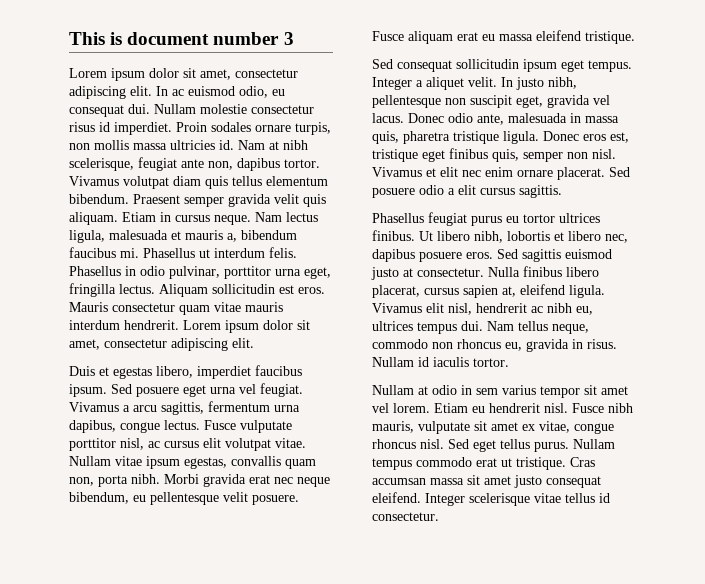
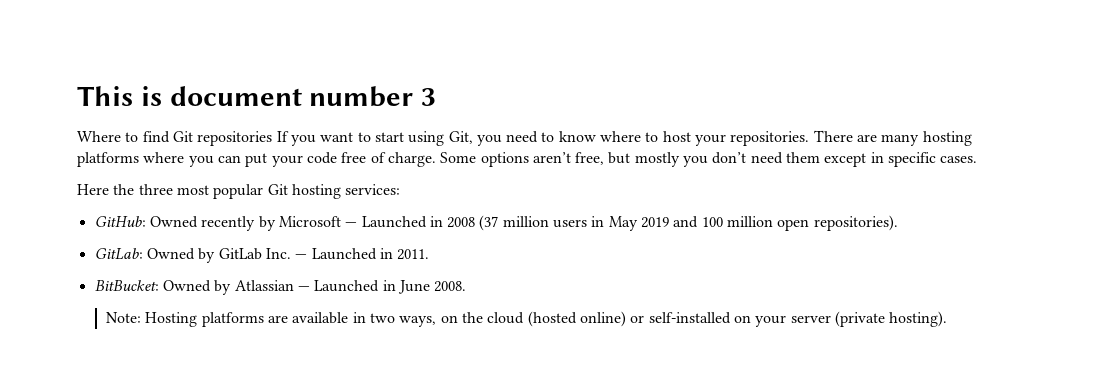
[69,68,298,81] [69,86,285,99] [69,104,314,117] [69,122,331,135] [69,140,308,150] [69,157,320,171] [69,176,328,189] [69,194,326,207] [69,212,318,225] [69,230,297,243] [69,247,297,258] [69,266,331,279] [69,283,325,297] [69,302,283,315] [69,320,310,333] [69,338,254,351] [69,365,302,379] [69,383,303,397] [69,401,300,415] [69,420,292,433] [69,438,306,451] [69,456,316,469] [69,474,330,487] [69,492,299,505] [372,30,635,44] [372,59,632,72] [372,77,577,90] [372,95,610,108] [372,113,619,125] [372,131,629,144] [372,148,616,162] [372,167,630,180] [372,185,562,198] [372,212,600,226] [372,230,628,243] [372,249,612,262] [371,266,599,280] [372,284,605,298] [372,303,593,315] [372,321,589,334] [372,339,617,352] [372,357,509,367] [372,385,628,398] [372,403,633,413] [372,421,614,434] [372,439,615,452] [372,457,595,470] [372,475,601,488] [372,492,610,506] [372,512,439,521] Lorem ipsum dolor sit amet, consectetur adipiscing elit. In ac euismod odio, eu consequat dui. Nullam molestie consectetur risus id imperdiet. Proin sodales ornare turpis, non mollis massa ultricies id. Nam at nibh scelerisque, feugiat ante non, dapibus tortor. Vivamus volutpat diam quis tellus elementum bibendum. Praesent semper gravida velit quis aliquam. Etiam in cursus neque. Nam lectus ligula, malesuada et mauris a, bibendum faucibus mi. Phasellus ut interdum felis. Phasellus in odio pulvinar, porttitor urna eget, fringilla lectus. Aliquam sollicitudin est eros. Mauris consectetur quam vitae mauris interdum hendrerit. Lorem ipsum dolor sit amet, consectetur adipiscing elit. // Duis et egestas libero, imperdiet faucibus ipsum. Sed posuere eget urna vel feugiat. Vivamus a arcu sagittis, fermentum urna dapibus, congue lectus. Fusce vulputate porttitor nisl, ac cursus elit volutpat vitae. Nullam vitae ipsum egestas, convallis quam non, porta nibh. Morbi gravida erat nec neque bibendum, eu pellentesque velit posuere. Fusce aliquam erat eu massa eleifend tristique. // Sed consequat sollicitudin ipsum eget tempus. Integer a aliquet velit. In justo nibh, pellentesque non suscipit eget, gravida vel lacus. Donec odio ante, malesuada in massa quis, pharetra tristique ligula. Donec eros est, tristique eget finibus quis, semper non nisl. Vivamus et elit nec enim ornare placerat. Sed posuere odio a elit cursus sagittis. // Phasellus feugiat purus eu tortor ultrices finibus. Ut libero nibh, lobortis et libero nec, dapibus posuere eros. Sed sagittis euismod justo at consectetur. Nulla finibus libero placerat, cursus sapien at, eleifend ligula. Vivamus elit nisl, hendrerit ac nibh eu, ultrices tempus dui. Nam tellus neque, commodo non rhoncus eu, gravida in risus. Nullam id iaculis tortor. // Nullam at odio in sem varius tempor sit amet vel lorem. Etiam eu hendrerit nisl. Fusce nibh mauris, vulputate sit amet ex vitae, congue rhoncus nisl. Sed eget tellus purus. Nullam tempus commodo erat ut tristique. Cras accumsan massa sit amet justo consequat eleifend. Integer scelerisque vitae tellus id consectetur. -> [77,130,972,146] [77,152,978,167] [77,184,401,199] [94,215,898,231] [94,248,430,263] [94,280,467,295] [106,311,948,327] Where to find Git repositories If you want to start using Git, you need to know where to host your repositories. There are many hosting platforms where you can put your code free of charge. Some options aren’t free, but mostly you don’t need them except in specific cases. // Here the three most popular Git hosting services: // GitHub: Owned recently by Microsoft — Launched in 2008 (37 million users in May 2019 and 100 million open repositories). // GitLab: Owned by GitLab Inc. — Launched in 2011. // BitBucket: Owned by Atlassian — Launched in June 2008. // Note: Hosting platforms are available in two ways, on the cloud (hosted online) or self-installed on your server (private hosting).

